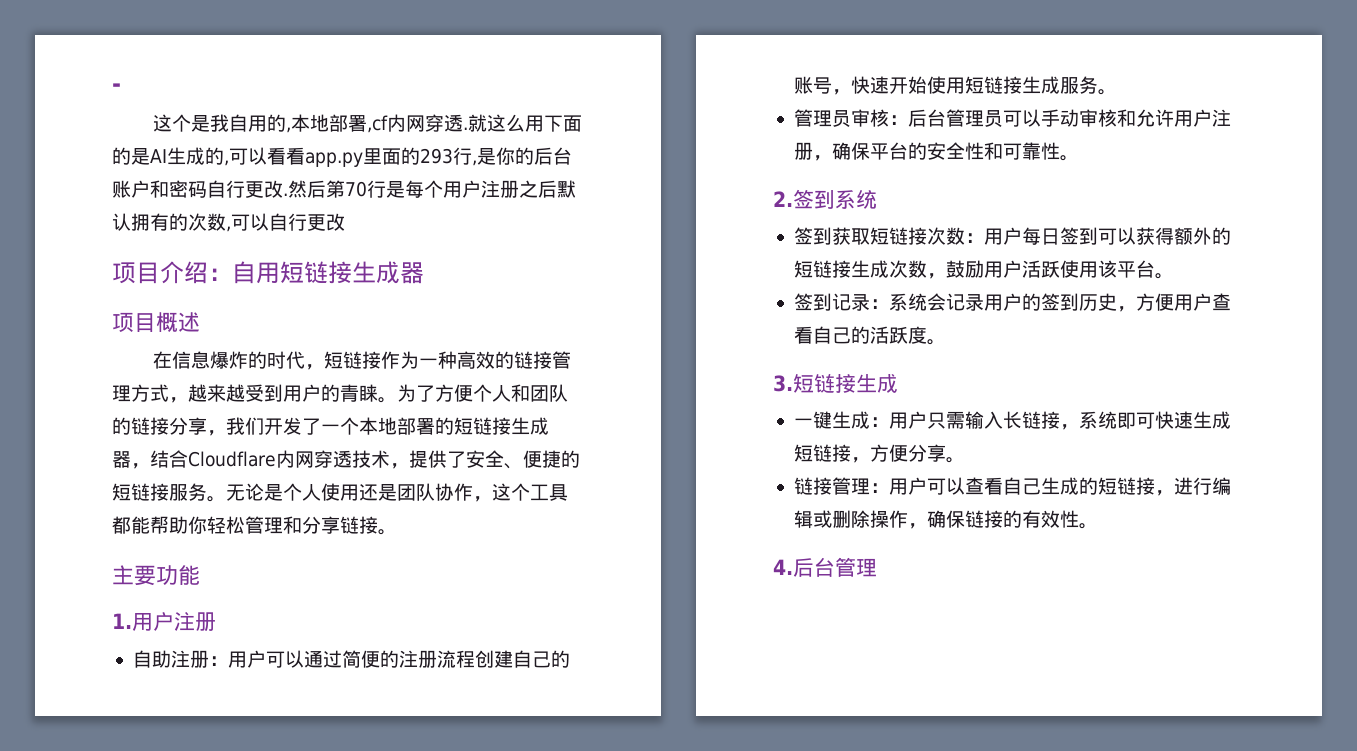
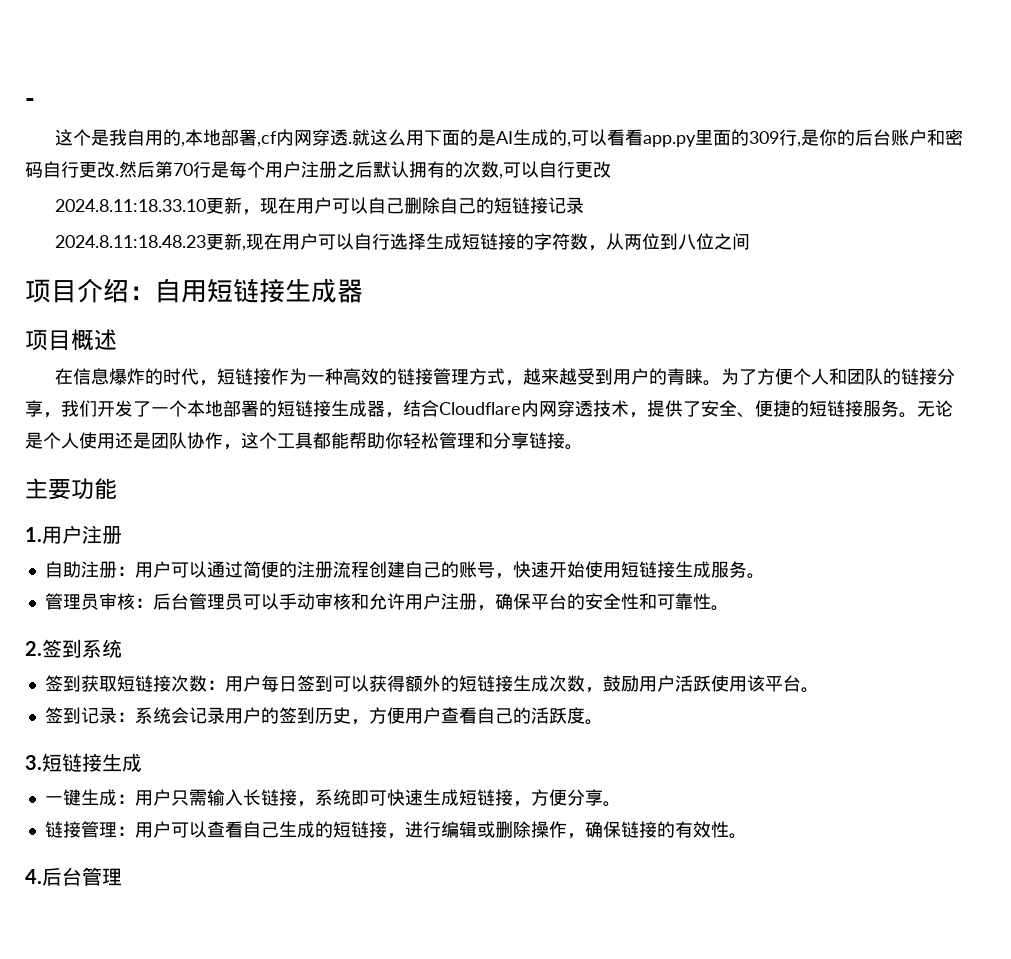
[420,148,453,164] 293 -> [748,131,779,144] 309
(345, 222) none -> [54,197,584,215] [54,233,750,251] // 2024.8.11:18.33.10更新，现在用户可以自己删除自己的短链接记录 // 2024.8.11:18.48.23更新,现在用户可以自行选择生成短链接的字符数，从两位到八位之间

